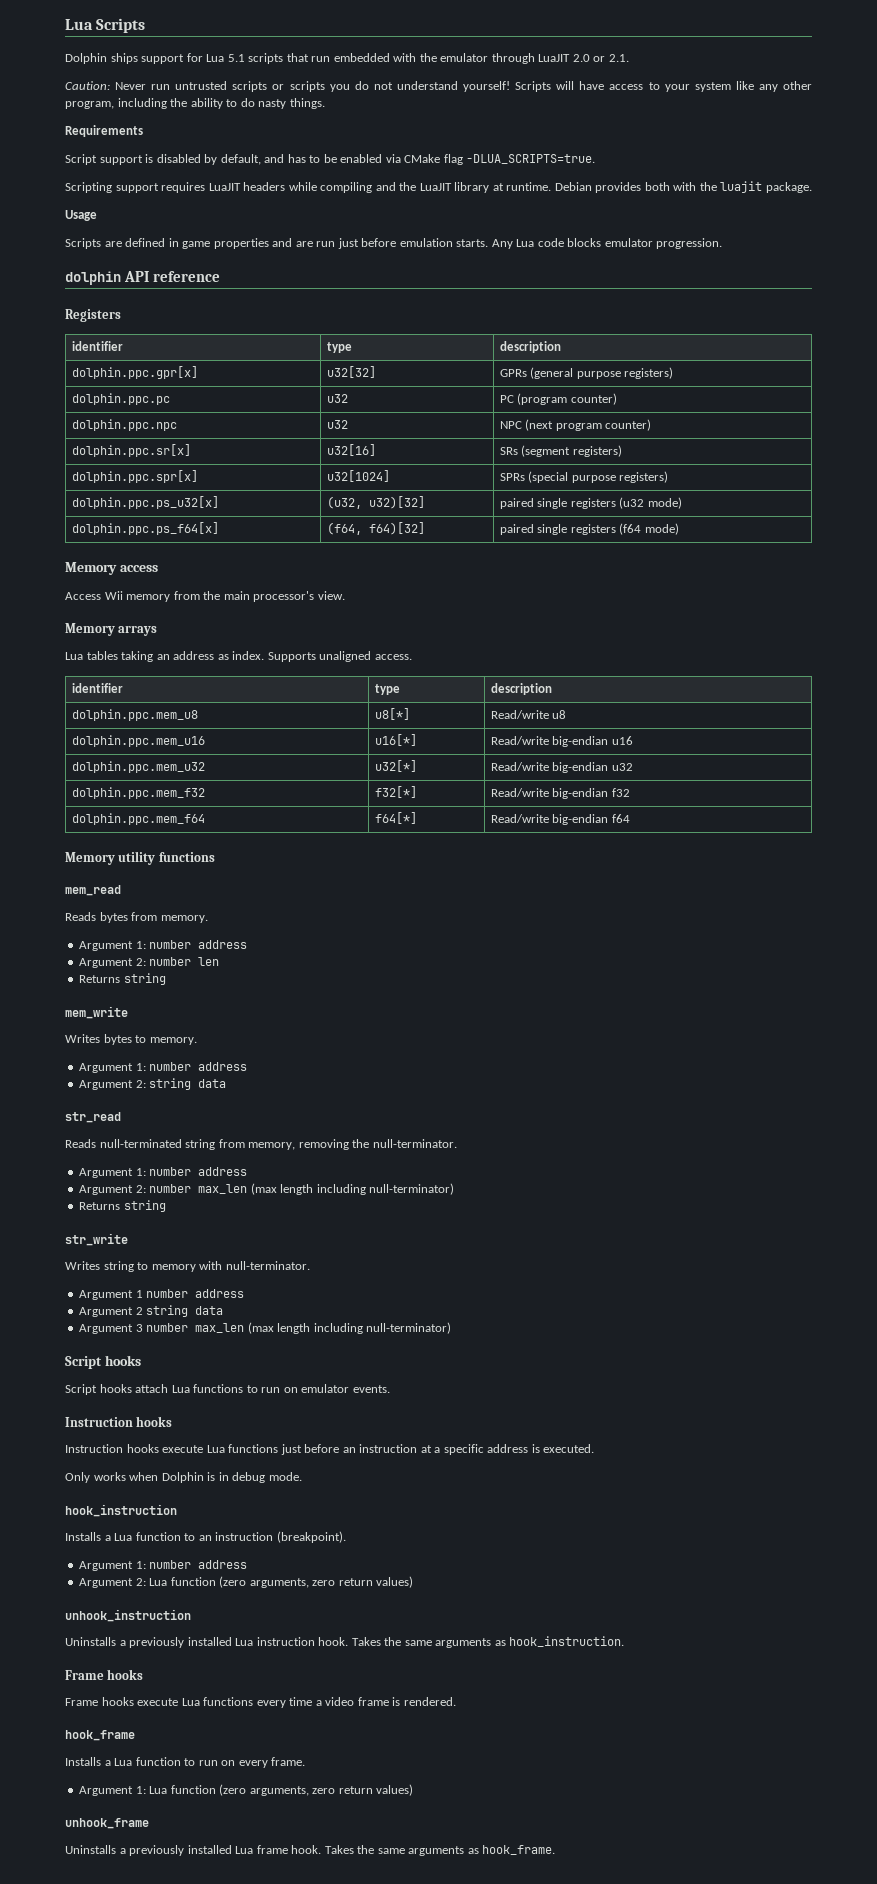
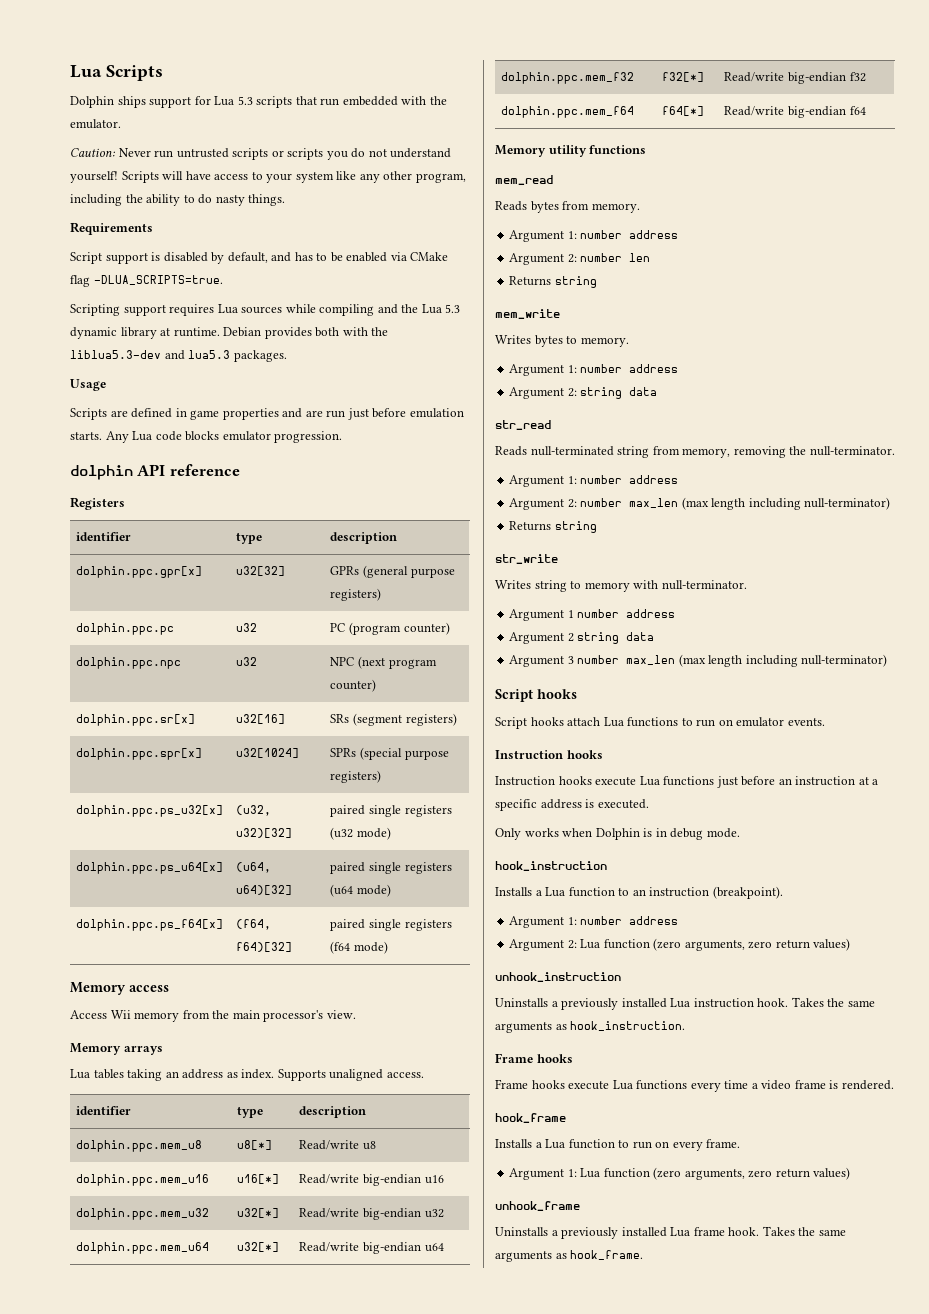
[227,54,245,62] 5.1 -> [237,96,253,105] 5.3
[440,53,629,64] emulator through LuaJIT 2.0 or 2.1. -> [70,119,121,129] emulator.
[208,182,286,191] LuaJIT headers -> [217,304,283,314] Lua sources
[419,183,452,191] LuaJIT -> [421,304,461,314] [70,327,117,339] Lua 5.3 dynamic
[720,181,812,193] luajit package. -> [70,350,287,362] liblua5.3-dev and lua5.3 packages.
(682, 503) none -> [76,862,224,874] [236,862,272,873] [236,885,293,895] [330,862,452,874] [330,884,391,897] // dolphin.ppc.ps_u64[x] | (u64, u64)[32] | paired single registers (u64 mode)
(633, 767) none -> [76,1242,210,1254] [237,1242,280,1252] [299,1242,444,1254] // dolphin.ppc.mem_u64 | u32[*] | Read/write big-endian u64

